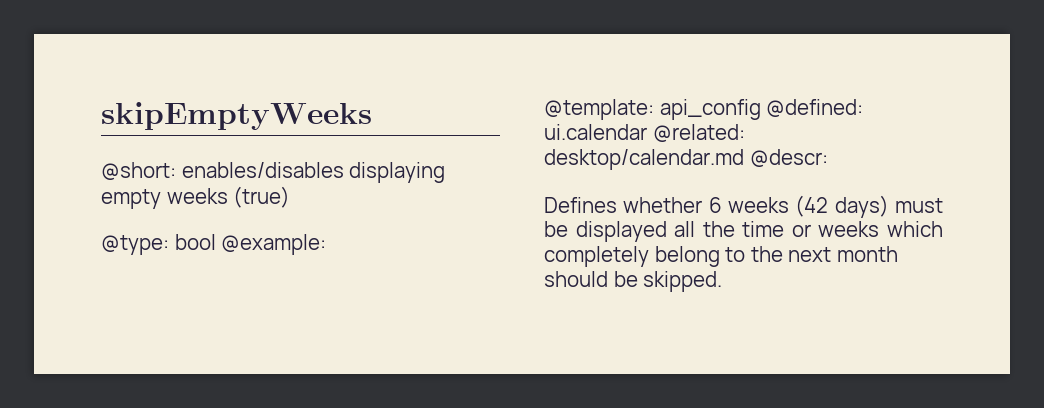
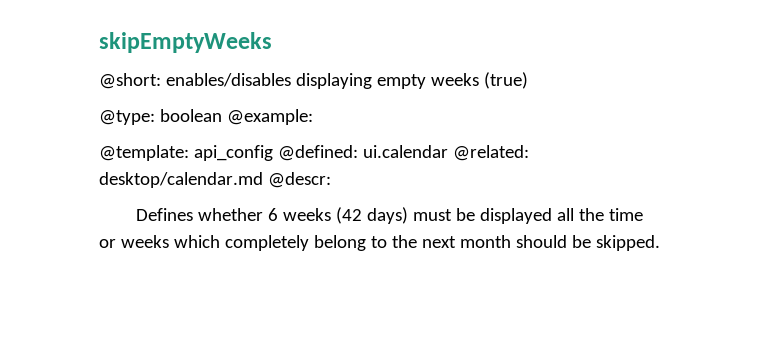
[174,234,216,250] bool -> [159,109,222,122] boolean

